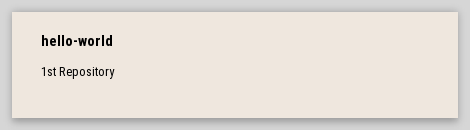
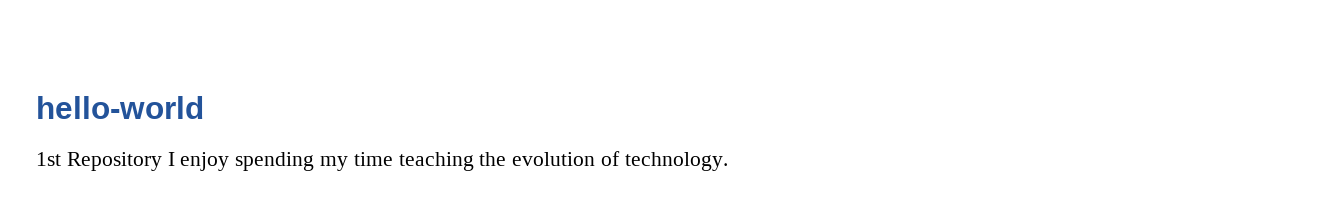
(116, 73) none -> [167,151,728,171] I enjoy spending my time teaching the evolution of technology.

